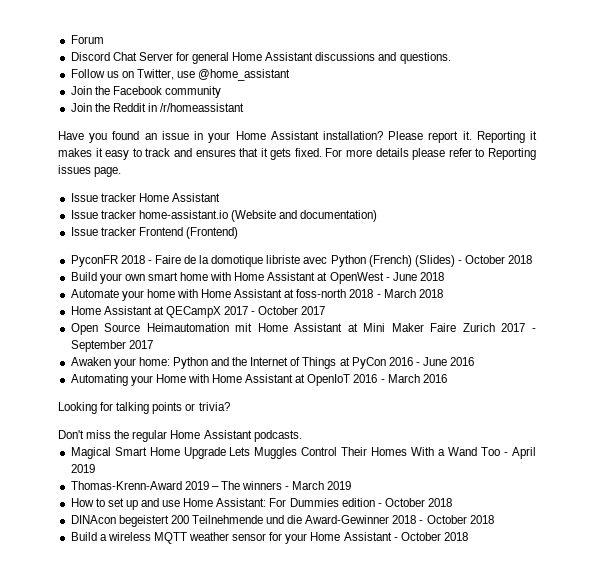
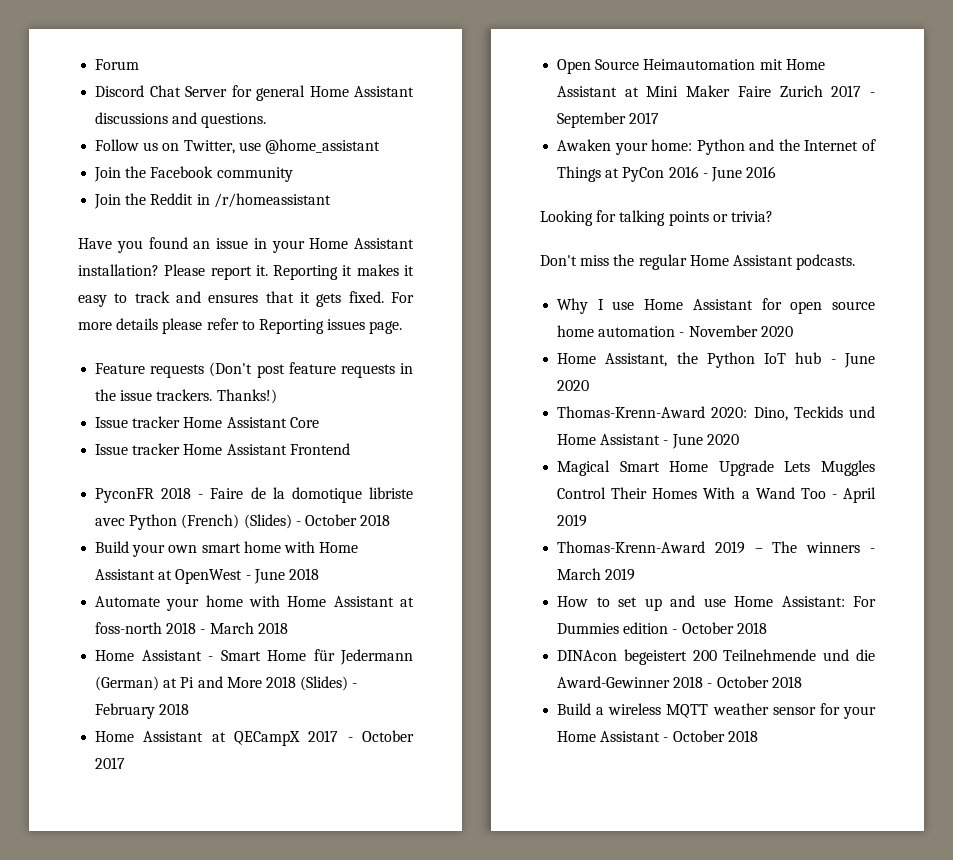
[70,193,220,202] [70,210,378,222] [70,227,136,236] // Issue tracker Home Assistant // Issue tracker home-assistant.io (Website and documentation) // Issue tracker -> [95,362,413,378] [95,389,277,404] [95,416,319,428] [95,443,287,455] // Feature requests (Don't post feature requests in the issue trackers. Thanks!) // Issue tracker Home Assistant Core // Issue tracker Home Assistant
[185,227,238,239] (Frontend) -> (350, 449) none
(443, 293) none -> [95,649,413,665] [95,676,358,691] [95,703,190,719] // Home Assistant - Smart Home für Jedermann (German) at Pi and More 2018 (Slides) - February 2018
[70,374,447,386] // Automating your Home with Home Assistant at OpenIoT 2016 - March 2016 -> (777, 172) none
(302, 436) none -> [557,298,875,314] [557,325,793,337] [557,352,875,368] [557,380,590,391] [557,406,875,421] [557,434,739,449] // Why I use Home Assistant for open source home automation - November 2020 // Home Assistant, the Python IoT hub - June 2020 // Thomas-Krenn-Award 2020: Dino, Teckids und Home Assistant - June 2020

